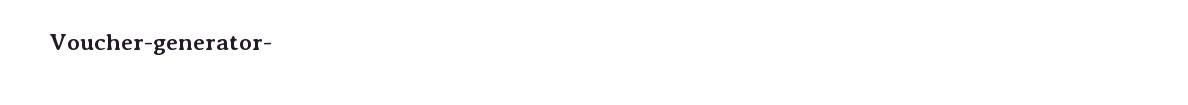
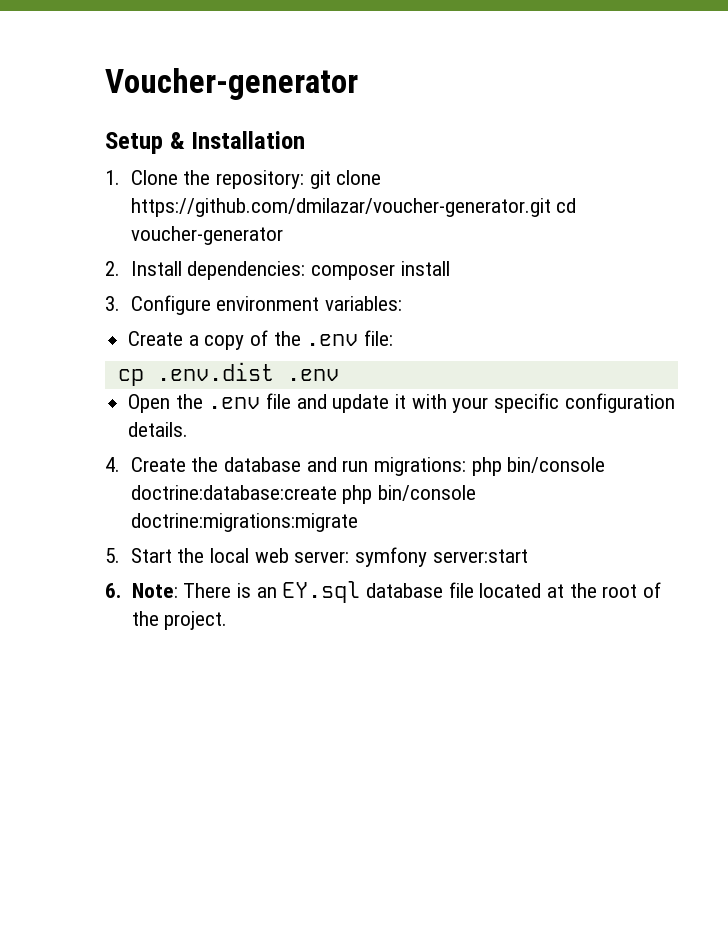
[49,34,272,55] Voucher-generator- -> [105,68,358,100] [105,131,306,154] [105,170,382,189] [130,198,577,217] [130,226,283,245] [105,261,450,280] [105,295,402,315] [128,330,394,350] [117,362,339,386] [128,393,675,413] [128,422,189,437] [105,457,606,476] [130,485,476,504] [130,513,358,532] [105,547,528,567] [105,581,661,603] [131,611,228,630] Voucher-generator // Setup & Installation // 1. Clone the repository: git clone https://github.com/dmilazar/voucher-generator.git cd voucher-generator // 2. Install dependencies: composer install // 3. Configure environment variables: // Create a copy of the .env file: // cp .env.dist .env // Open the .env file and update it with your specific configuration details. // 4. Create the database and run migrations: php bin/console doctrine:database:create php bin/console doctrine:migrations:migrate // 5. Start the local web server: symfony server:start // 6. Note: There is an EY.sql database file located at the root of the project.

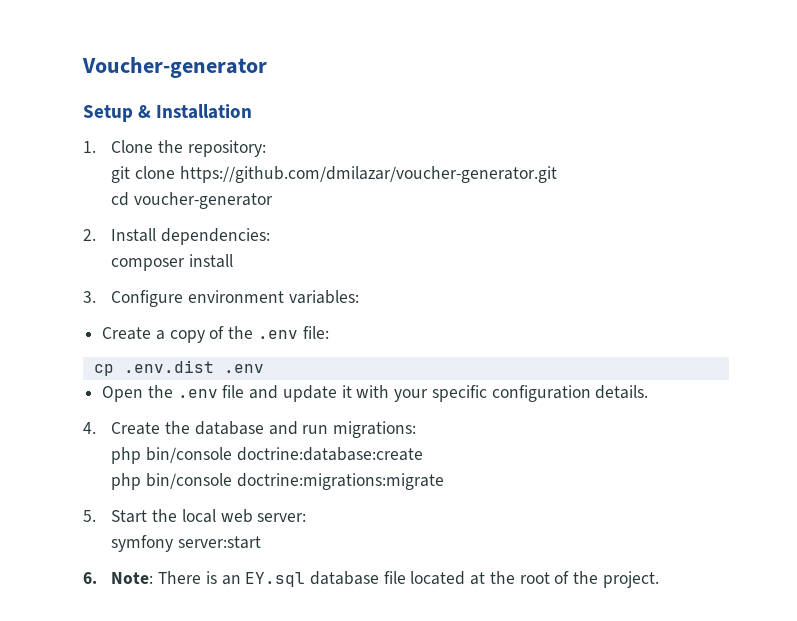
(304, 179) none -> (266, 148) //
(551, 207) none -> (557, 174) //
(306, 270) none -> (271, 236) //
(466, 466) none -> (416, 429) //
(337, 492) none -> (423, 454) //
(350, 557) none -> (307, 517) //

